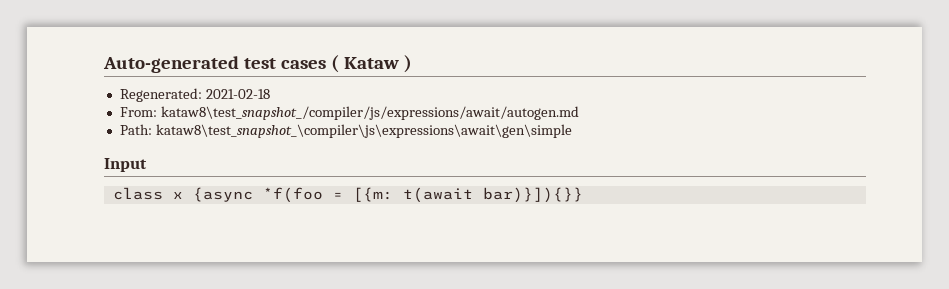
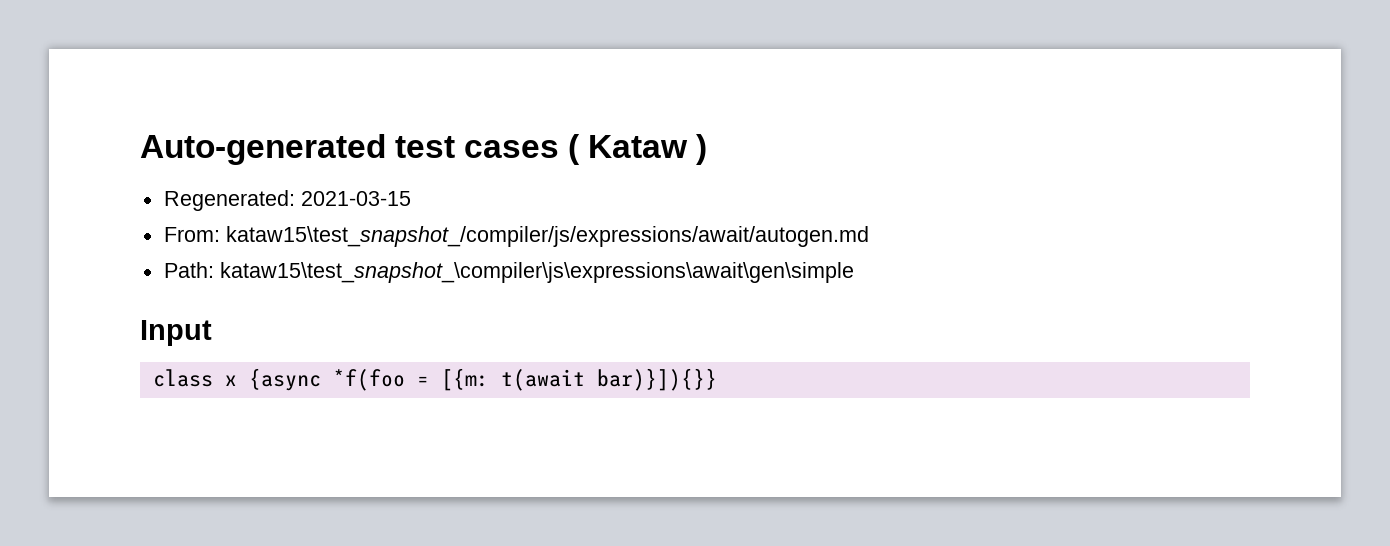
[205,89,270,99] 2021-02-18 -> [300,191,411,206] 2021-03-15
[160,106,579,120] kataw8\test_snapshot_/compiler/js/expressions/await/autogen.md -> [225,226,869,247] kataw15\test_snapshot_/compiler/js/expressions/await/autogen.md
[155,124,572,138] kataw8\test_snapshot_\compiler\js\expressions\await\gen\simple -> [219,262,854,283] kataw15\test_snapshot_\compiler\js\expressions\await\gen\simple

